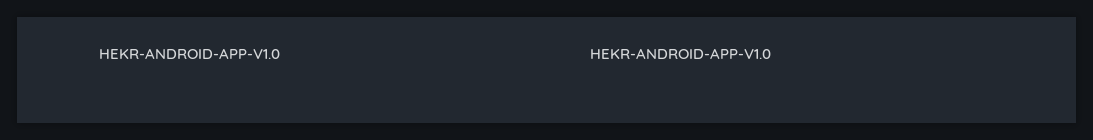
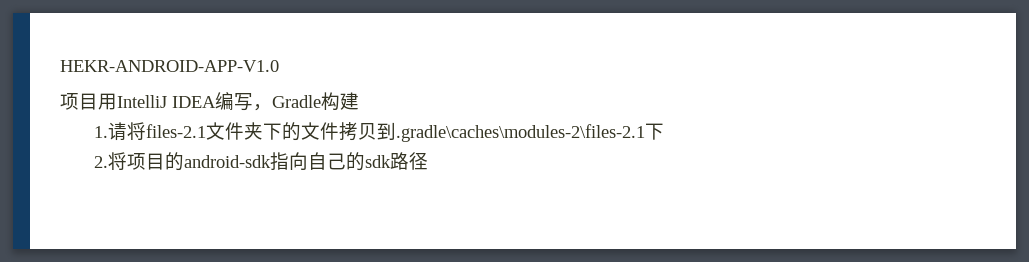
[590,48,771,59] HEKR-ANDROID-APP-V1.0 -> [60,92,359,111] [93,122,664,142] [93,152,428,171] 项目用IntelliJ IDEA编写，Gradle构建 // 1.请将files-2.1文件夹下的文件拷贝到.gradle\caches\modules-2\files-2.1下 // 2.将项目的android-sdk指向自己的sdk路径

